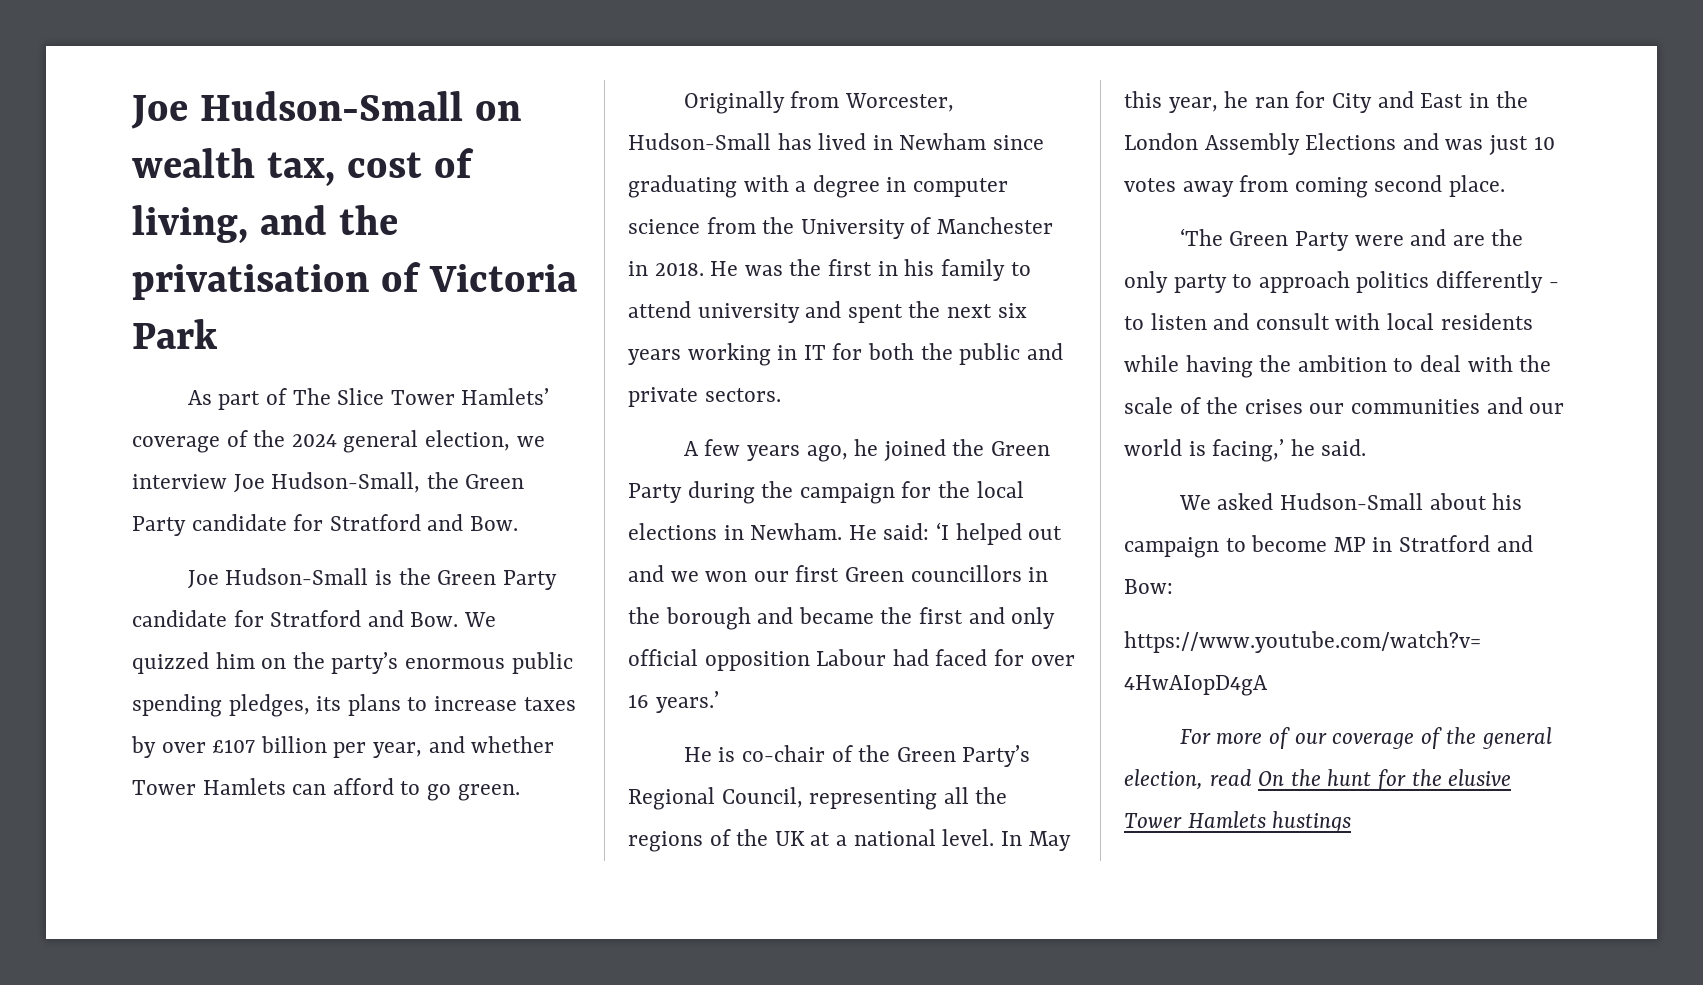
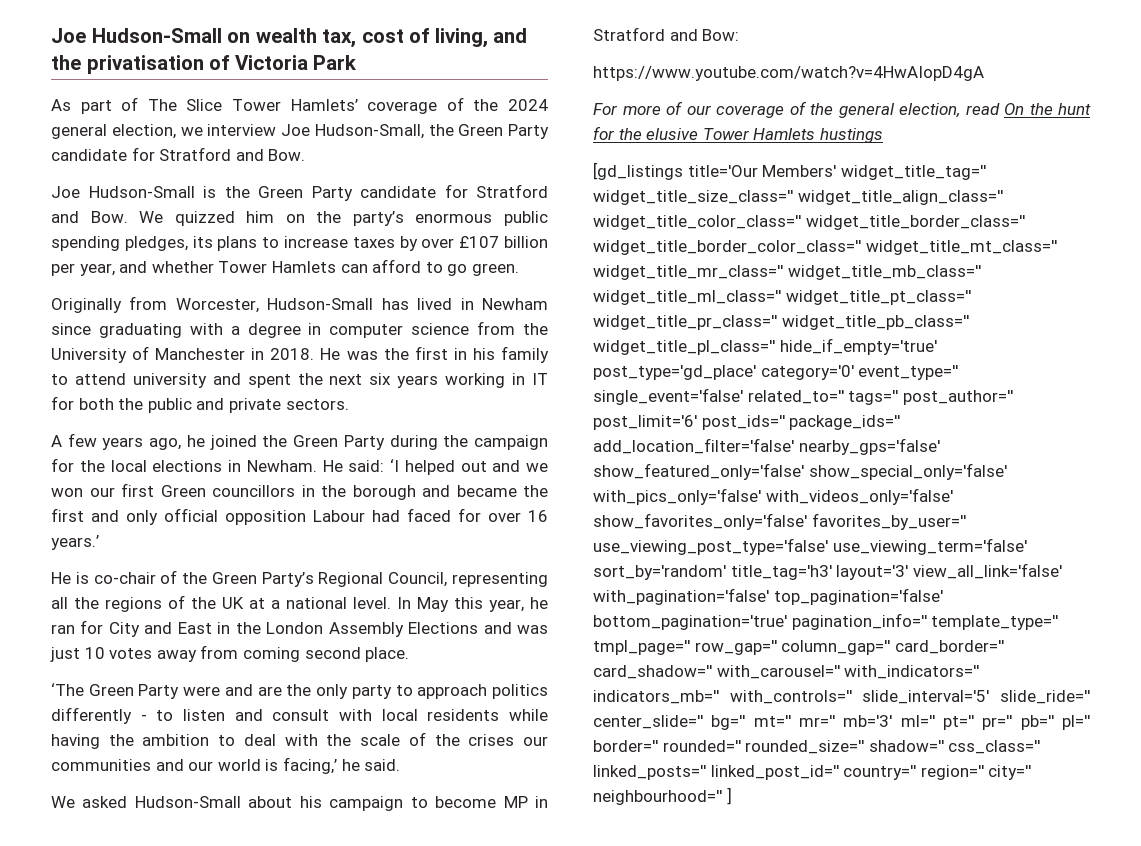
(1352, 822) none -> [593,162,986,180] [593,190,1003,205] [593,215,1025,230] [593,240,1057,255] [593,265,981,280] [593,290,971,305] [593,315,969,330] [593,338,937,355] [593,365,959,380] [593,388,1013,405] [593,415,901,430] [593,438,940,455] [593,463,1007,480] [593,488,953,505] [593,513,966,530] [593,538,1027,555] [593,563,1062,580] [593,588,943,605] [593,613,1059,630] [593,640,1004,655] [593,665,980,679] [593,690,1090,704] [593,715,1090,730] [593,740,1041,754] [593,765,1032,780] [593,787,732,805] // [gd_listings title='Our Members' widget_title_tag='' widget_title_size_class='' widget_title_align_class='' widget_title_color_class='' widget_title_border_class='' widget_title_border_color_class='' widget_title_mt_class='' widget_title_mr_class='' widget_title_mb_class='' widget_title_ml_class='' widget_title_pt_class='' widget_title_pr_class='' widget_title_pb_class='' widget_title_pl_class='' hide_if_empty='true' post_type='gd_place' category='0' event_type='' single_event='false' related_to='' tags='' post_author='' post_limit='6' post_ids='' package_ids='' add_location_filter='false' nearby_gps='false' show_featured_only='false' show_special_only='false' with_pics_only='false' with_videos_only='false' show_favorites_only='false' favorites_by_user='' use_viewing_post_type='false' use_viewing_term='false' sort_by='random' title_tag='h3' layout='3' view_all_link='false' with_pagination='false' top_pagination='false' bottom_pagination='true' pagination_info='' template_type='' tmpl_page='' row_gap='' column_gap='' card_border='' card_shadow='' with_carousel='' with_indicators='' indicators_mb='' with_controls='' slide_interval='5' slide_ride='' center_slide='' bg='' mt='' mr='' mb='3' ml='' pt='' pr='' pb='' pl='' border='' rounded='' rounded_size='' shadow='' css_class='' linked_posts='' linked_post_id='' country='' region='' city='' neighbourhood='' ]

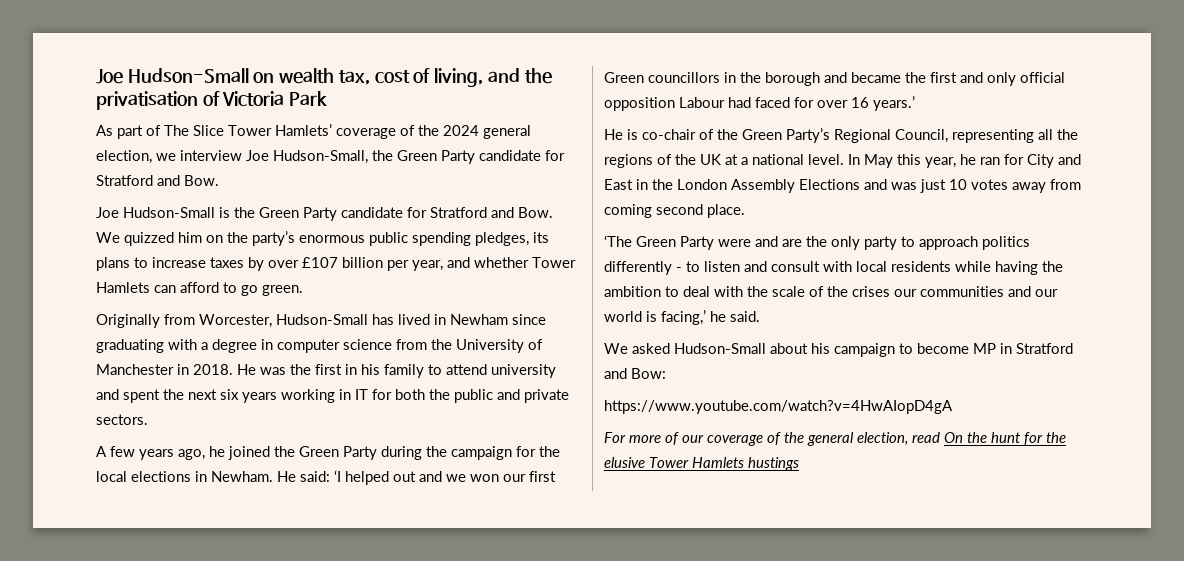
[593,162,986,180] [593,190,1003,205] [593,215,1025,230] [593,240,1057,255] [593,265,981,280] [593,290,971,305] [593,315,969,330] [593,338,937,355] [593,365,959,380] [593,388,1013,405] [593,415,901,430] [593,438,940,455] [593,463,1007,480] [593,488,953,505] [593,513,966,530] [593,538,1027,555] [593,563,1062,580] [593,588,943,605] [593,613,1059,630] [593,640,1004,655] [593,665,980,679] [593,690,1090,704] [593,715,1090,730] [593,740,1041,754] [593,765,1032,780] [593,787,732,805] // [gd_listings title='Our Members' widget_title_tag='' widget_title_size_class='' widget_title_align_class='' widget_title_color_class='' widget_title_border_class='' widget_title_border_color_class='' widget_title_mt_class='' widget_title_mr_class='' widget_title_mb_class='' widget_title_ml_class='' widget_title_pt_class='' widget_title_pr_class='' widget_title_pb_class='' widget_title_pl_class='' hide_if_empty='true' post_type='gd_place' category='0' event_type='' single_event='false' related_to='' tags='' post_author='' post_limit='6' post_ids='' package_ids='' add_location_filter='false' nearby_gps='false' show_featured_only='false' show_special_only='false' with_pics_only='false' with_videos_only='false' show_favorites_only='false' favorites_by_user='' use_viewing_post_type='false' use_viewing_term='false' sort_by='random' title_tag='h3' layout='3' view_all_link='false' with_pagination='false' top_pagination='false' bottom_pagination='true' pagination_info='' template_type='' tmpl_page='' row_gap='' column_gap='' card_border='' card_shadow='' with_carousel='' with_indicators='' indicators_mb='' with_controls='' slide_interval='5' slide_ride='' center_slide='' bg='' mt='' mr='' mb='3' ml='' pt='' pr='' pb='' pl='' border='' rounded='' rounded_size='' shadow='' css_class='' linked_posts='' linked_post_id='' country='' region='' city='' neighbourhood='' ] -> (799, 464) none

